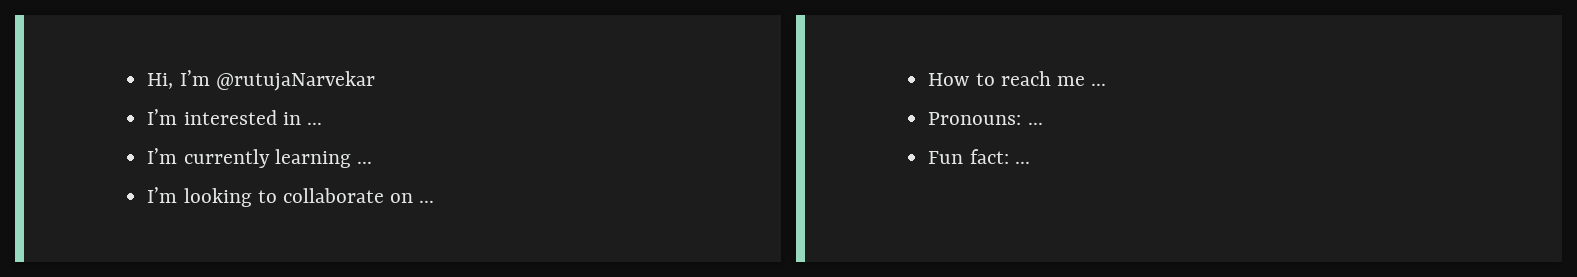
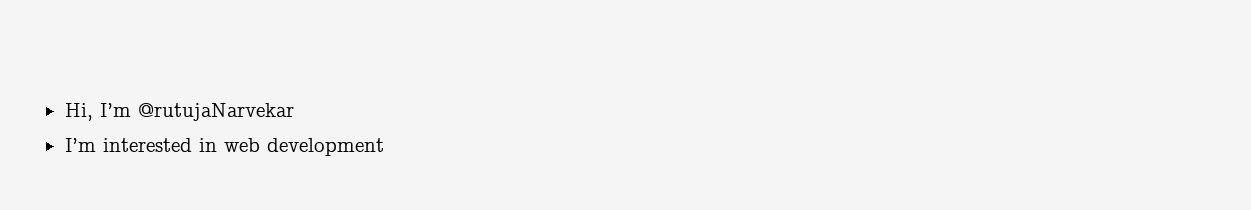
[306,122,322,125] [147,148,372,168] [147,187,435,207] [928,71,1107,86] [928,112,1043,125] [928,149,1030,164] ... // I’m currently learning ... // I’m looking to collaborate on ... // How to reach me ... // Pronouns: ... // Fun fact: ... -> [223,138,384,156] web development

